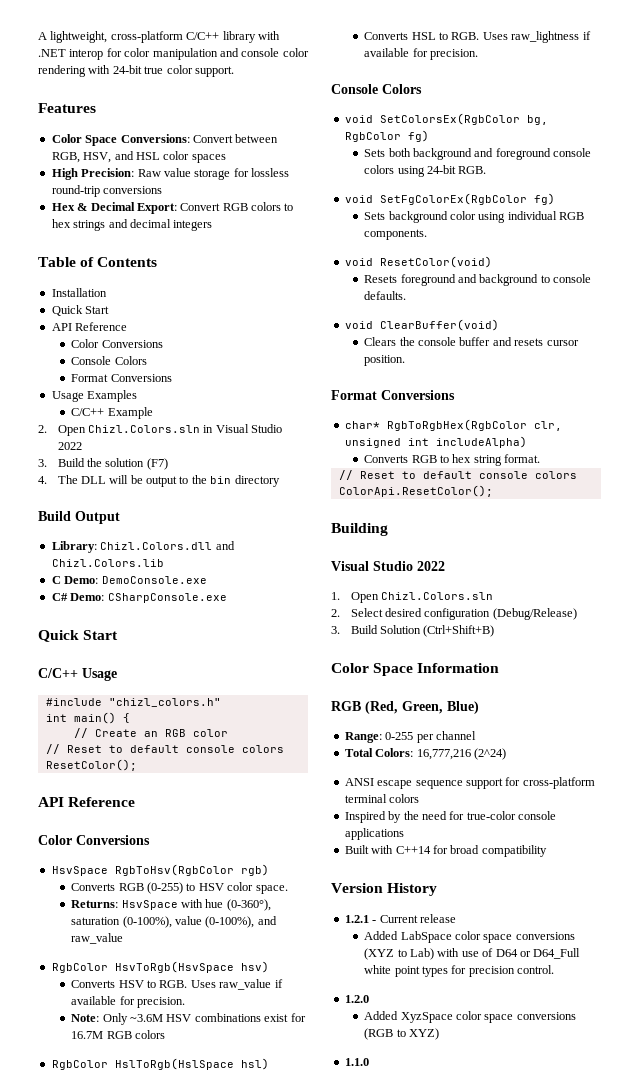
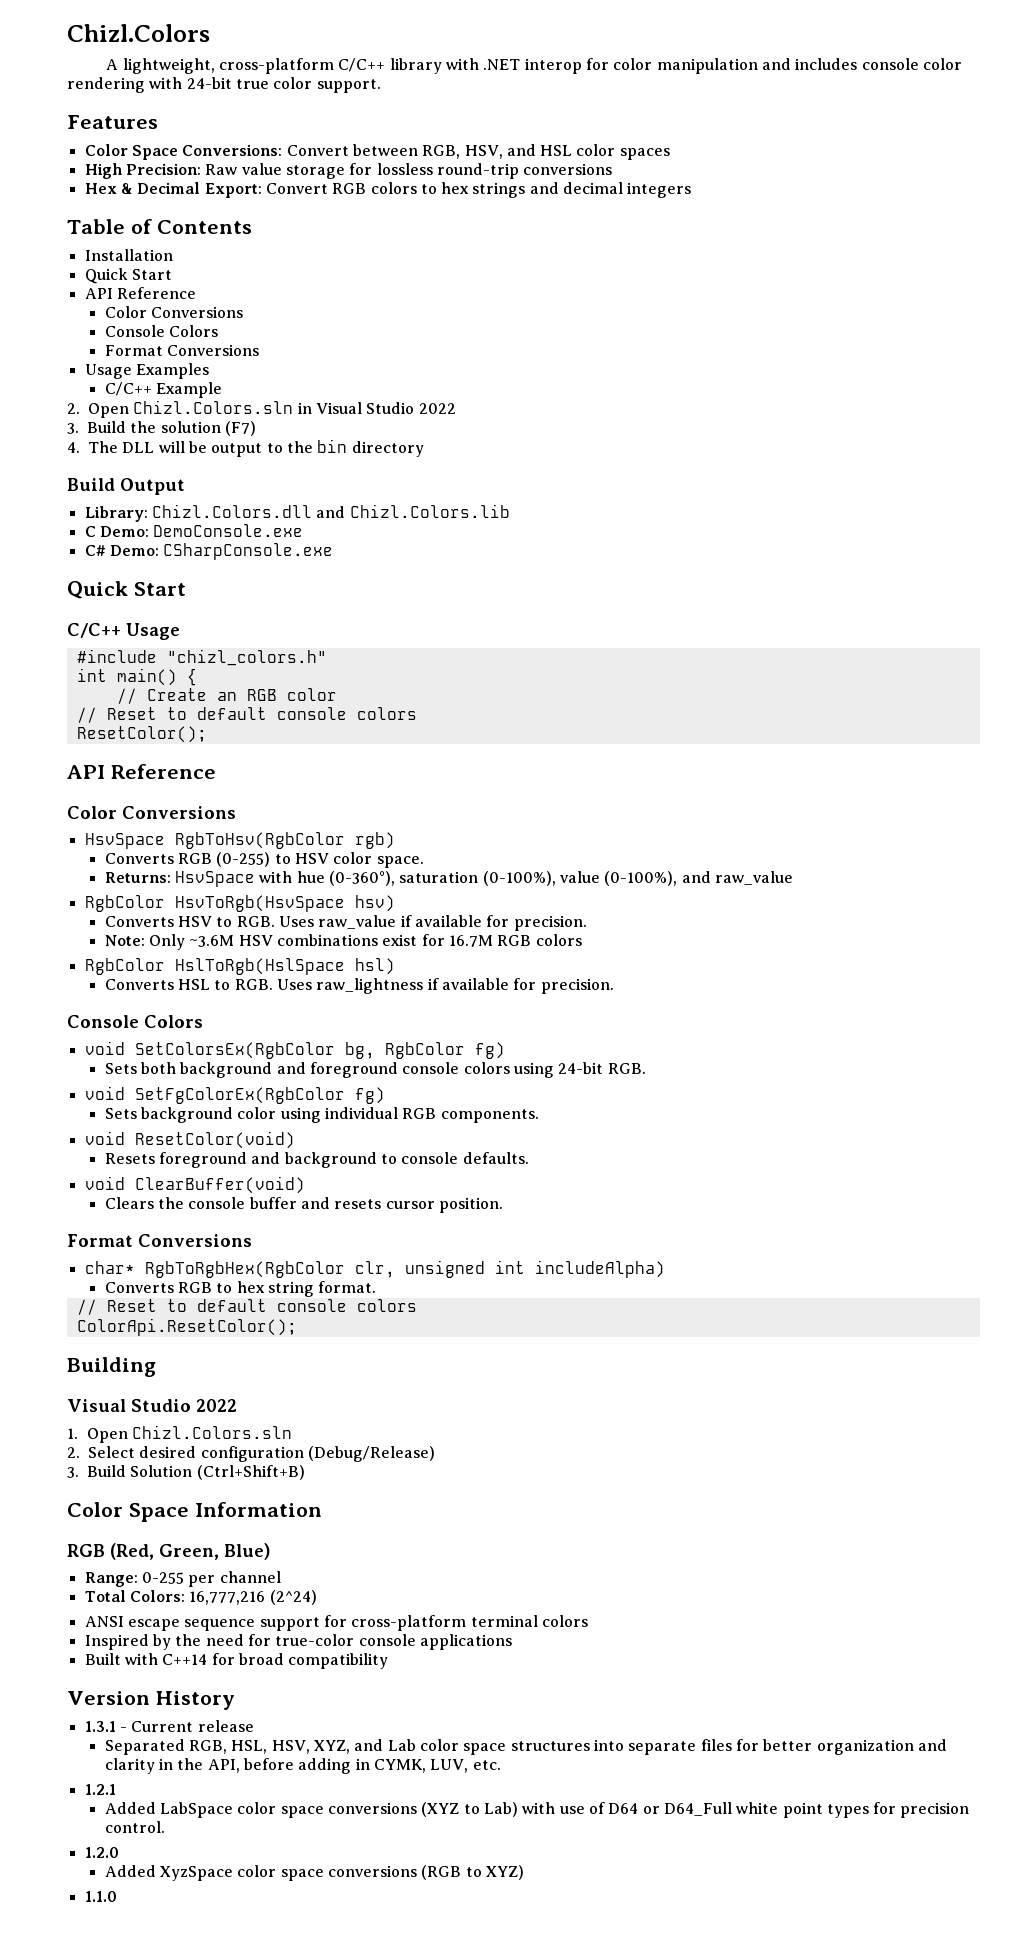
(38, 36) none -> [67,24,210,42] Chizl.Colors //
(239, 52) none -> [795,58,858,70] includes
[344,915,369,923] 1.2.1 -> [84,1721,116,1732] 1.3.1
(456, 918) none -> [104,1739,947,1755] [104,1758,501,1774] [84,1784,116,1795] // Separated RGB, HSL, HSV, XYZ, and Lab color space structures into separate files for better organization and clarity in the API, before adding in CYMK, LUV, etc. // 1.2.1

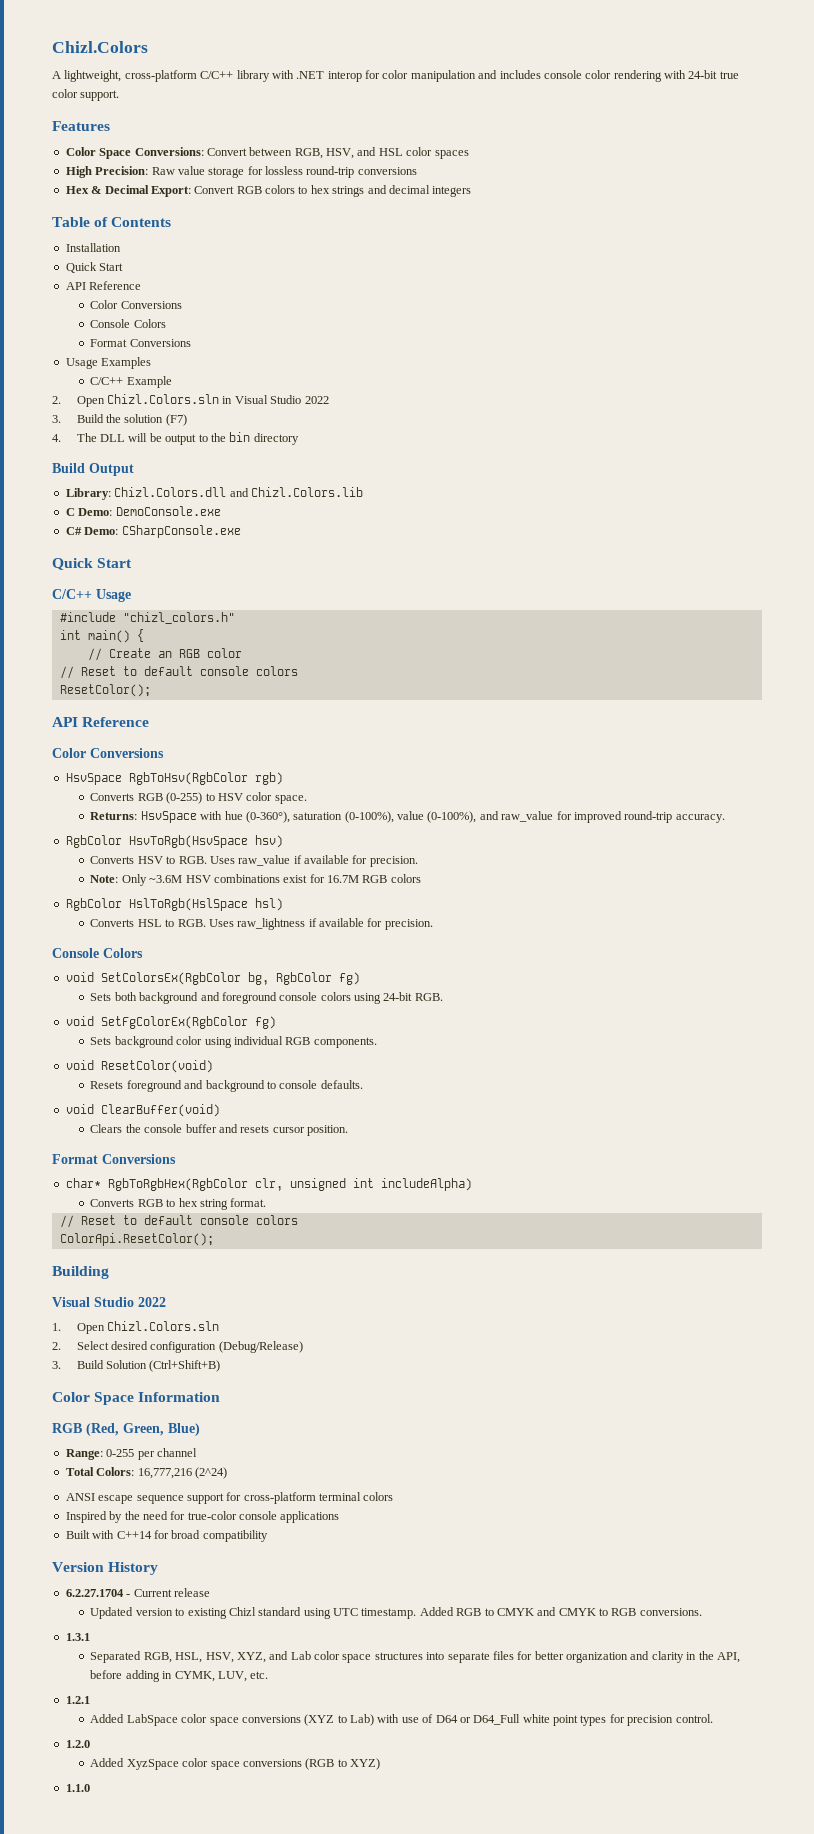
(793, 878) none -> [556,811,725,823] for improved round-trip accuracy.
[84,1721,116,1732] 1.3.1 -> [65,1589,124,1597] 6.2.27.1704
(254, 1726) none -> [90,1607,702,1619] [65,1633,90,1641] // Updated version to existing Chizl standard using UTC timestamp. Added RGB to CMYK and CMYK to RGB conversions. // 1.3.1

